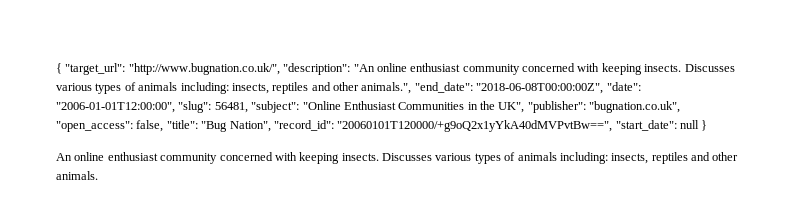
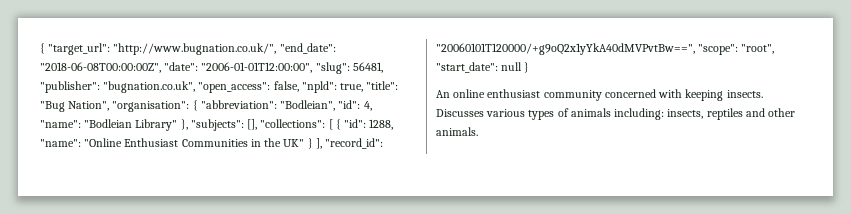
[283,63,735,75] [56,82,412,94] "description": "An online enthusiast community concerned with keeping insects. Discusses various types of animals including: insects, reptiles and other animals.", -> (277, 49) none
[251,101,300,113] "subject": -> [40,81,399,93] [40,100,372,112] [40,119,394,131] [40,139,81,147] "publisher": "bugnation.co.uk", "open_access": false, "npld": true, "title": "Bug Nation", "organisation": { "abbreviation": "Bodleian", "id": 4, "name": "Bodleian Library" }, "subjects": [], "collections": [ { "id": 1288, "name":
[498,101,681,113] [56,120,613,132] UK", "publisher": "bugnation.co.uk", "open_access": false, "title": "Bug Nation", "record_id": "20060101T120000/+g9oQ2x1yYkA40dMVPvtBw==", -> [283,138,384,149] [436,43,775,55] UK" } ], "record_id": "20060101T120000/+g9oQ2x1yYkA40dMVPvtBw==", "scope": "root",

